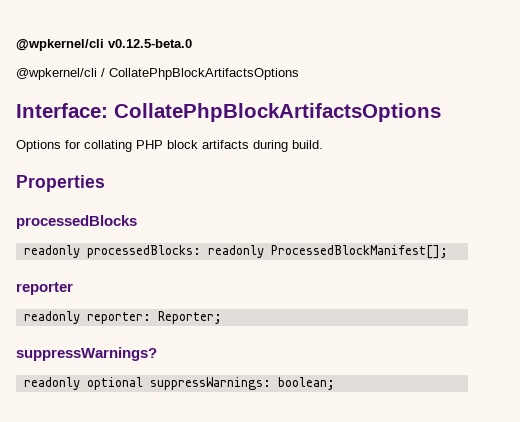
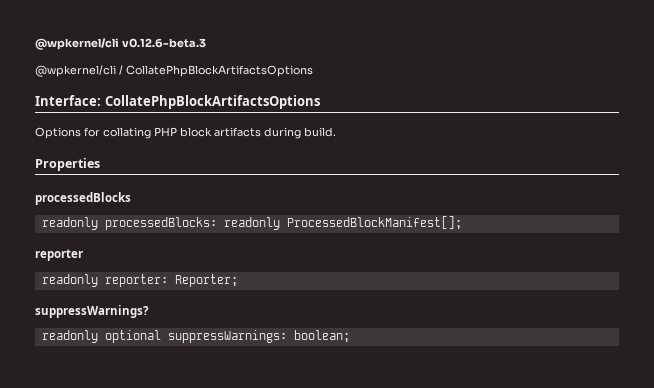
[16,39,192,51] @wpkernel/cli v0.12.5-beta.0 -> [35,38,206,50] @wpkernel/cli v0.12.6-beta.3

